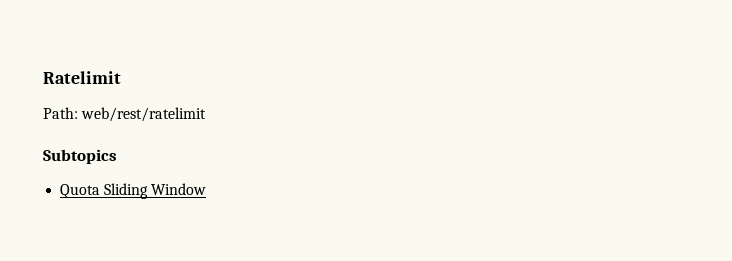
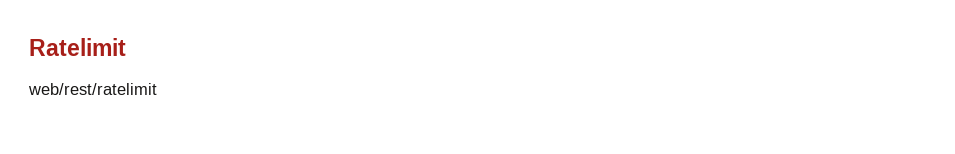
[43,107,78,119] Path: -> (126, 47) none
[43,149,117,164] [60,183,207,199] // Subtopics // Quota Sliding Window -> (157, 89) none

